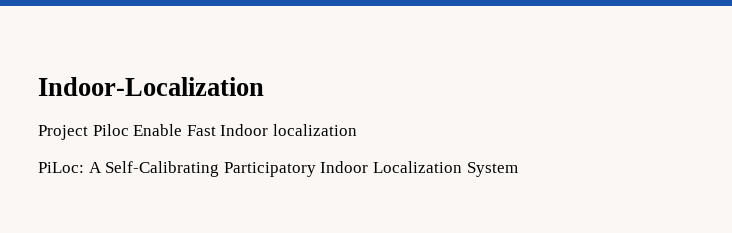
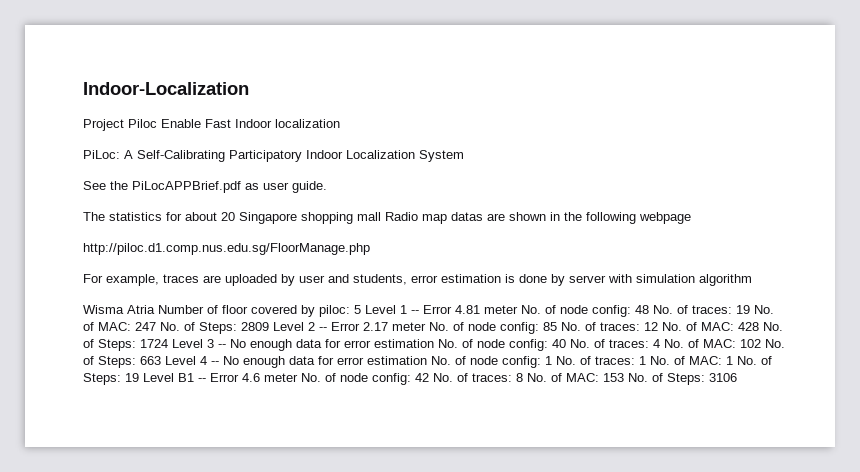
(518, 169) none -> [83,181,327,193] [83,212,691,224] [83,243,370,255] [83,274,752,286] [83,305,774,317] [83,322,783,334] [83,339,785,351] [83,356,772,368] [83,373,737,385] // See the PiLocAPPBrief.pdf as user guide. // The statistics for about 20 Singapore shopping mall Radio map datas are shown in the following webpage // http://piloc.d1.comp.nus.edu.sg/FloorManage.php // For example, traces are uploaded by user and students, error estimation is done by server with simulation algorithm // Wisma Atria Number of floor covered by piloc: 5 Level 1 -- Error 4.81 meter No. of node config: 48 No. of traces: 19 No. of MAC: 247 No. of Steps: 2809 Level 2 -- Error 2.17 meter No. of node config: 85 No. of traces: 12 No. of MAC: 428 No. of Steps: 1724 Level 3 -- No enough data for error estimation No. of node config: 40 No. of traces: 4 No. of MAC: 102 No. of Steps: 663 Level 4 -- No enough data for error estimation No. of node config: 1 No. of traces: 1 No. of MAC: 1 No. of Steps: 19 Level B1 -- Error 4.6 meter No. of node config: 42 No. of traces: 8 No. of MAC: 153 No. of Steps: 3106

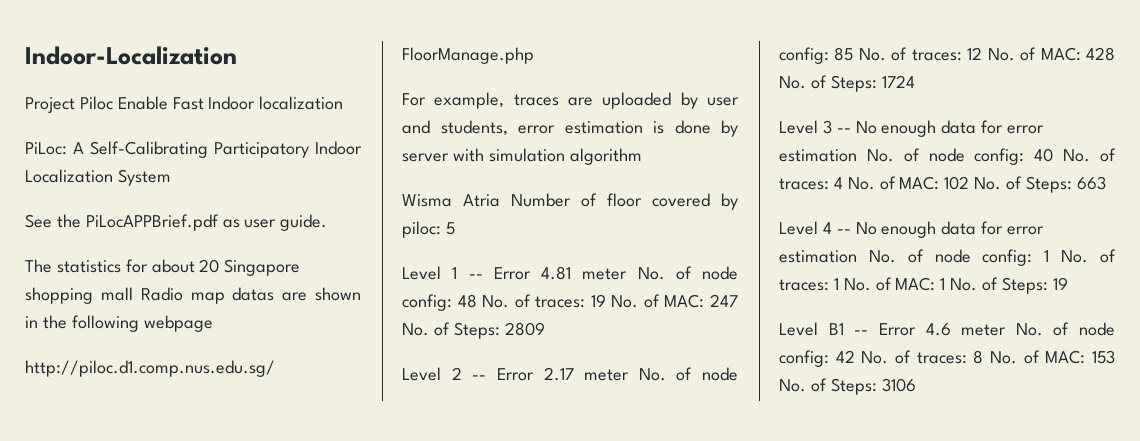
(361, 309) none -> (455, 228) //
(269, 326) none -> (545, 329) //
(168, 343) none -> (915, 81) //
(161, 360) none -> (1106, 183) //
(139, 377) none -> (1068, 283) //

